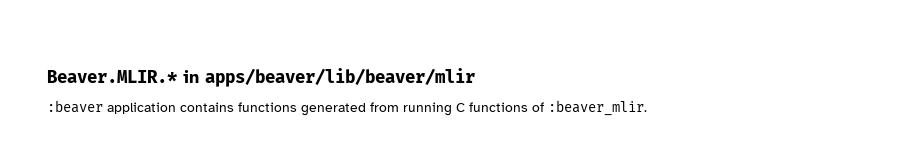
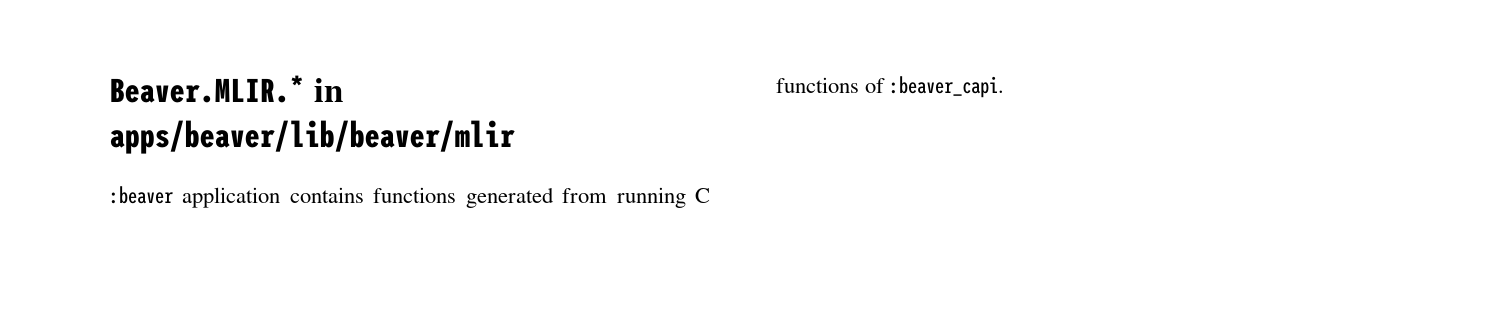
[548,100,647,116] :beaver_mlir. -> [890,76,1005,98] :beaver_capi.

